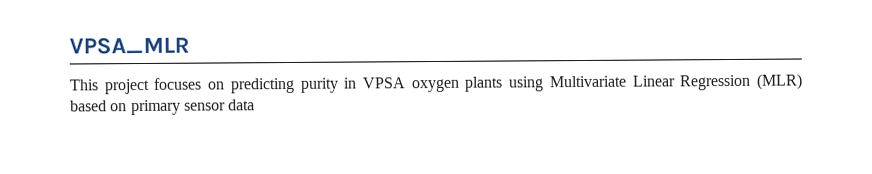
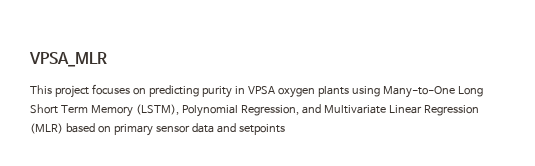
(545, 84) none -> [382,86,483,98] [30,104,321,117] Many-to-One Long Short Term Memory (LSTM), Polynomial Regression, and
(256, 105) none -> [216,123,285,135] and setpoints

